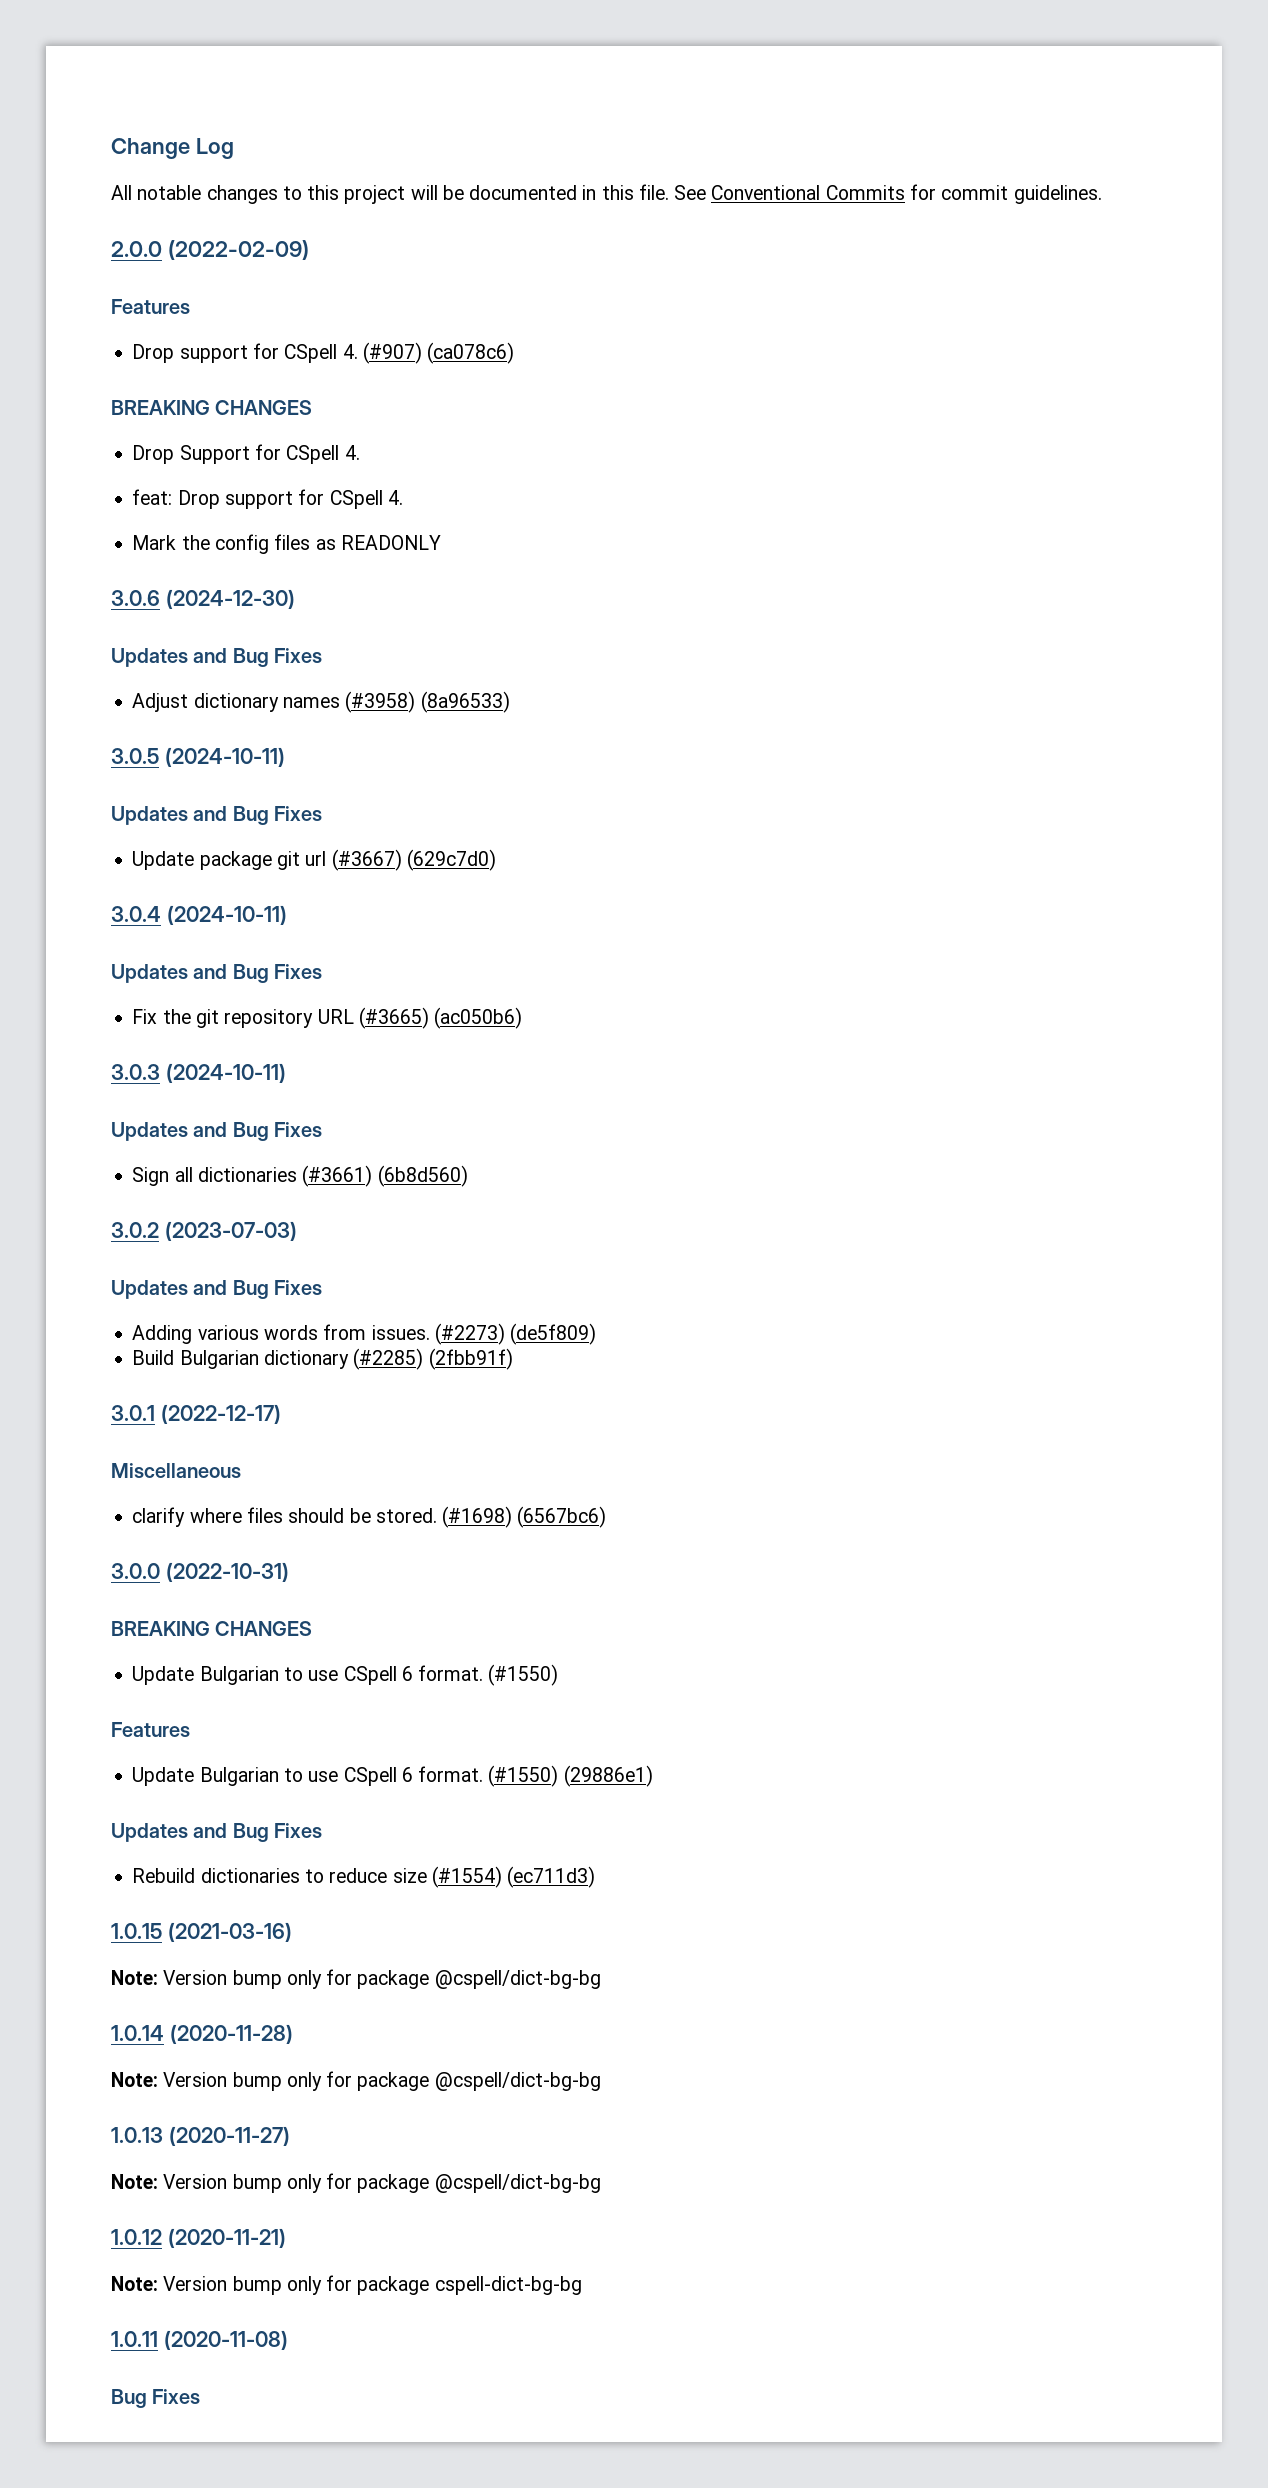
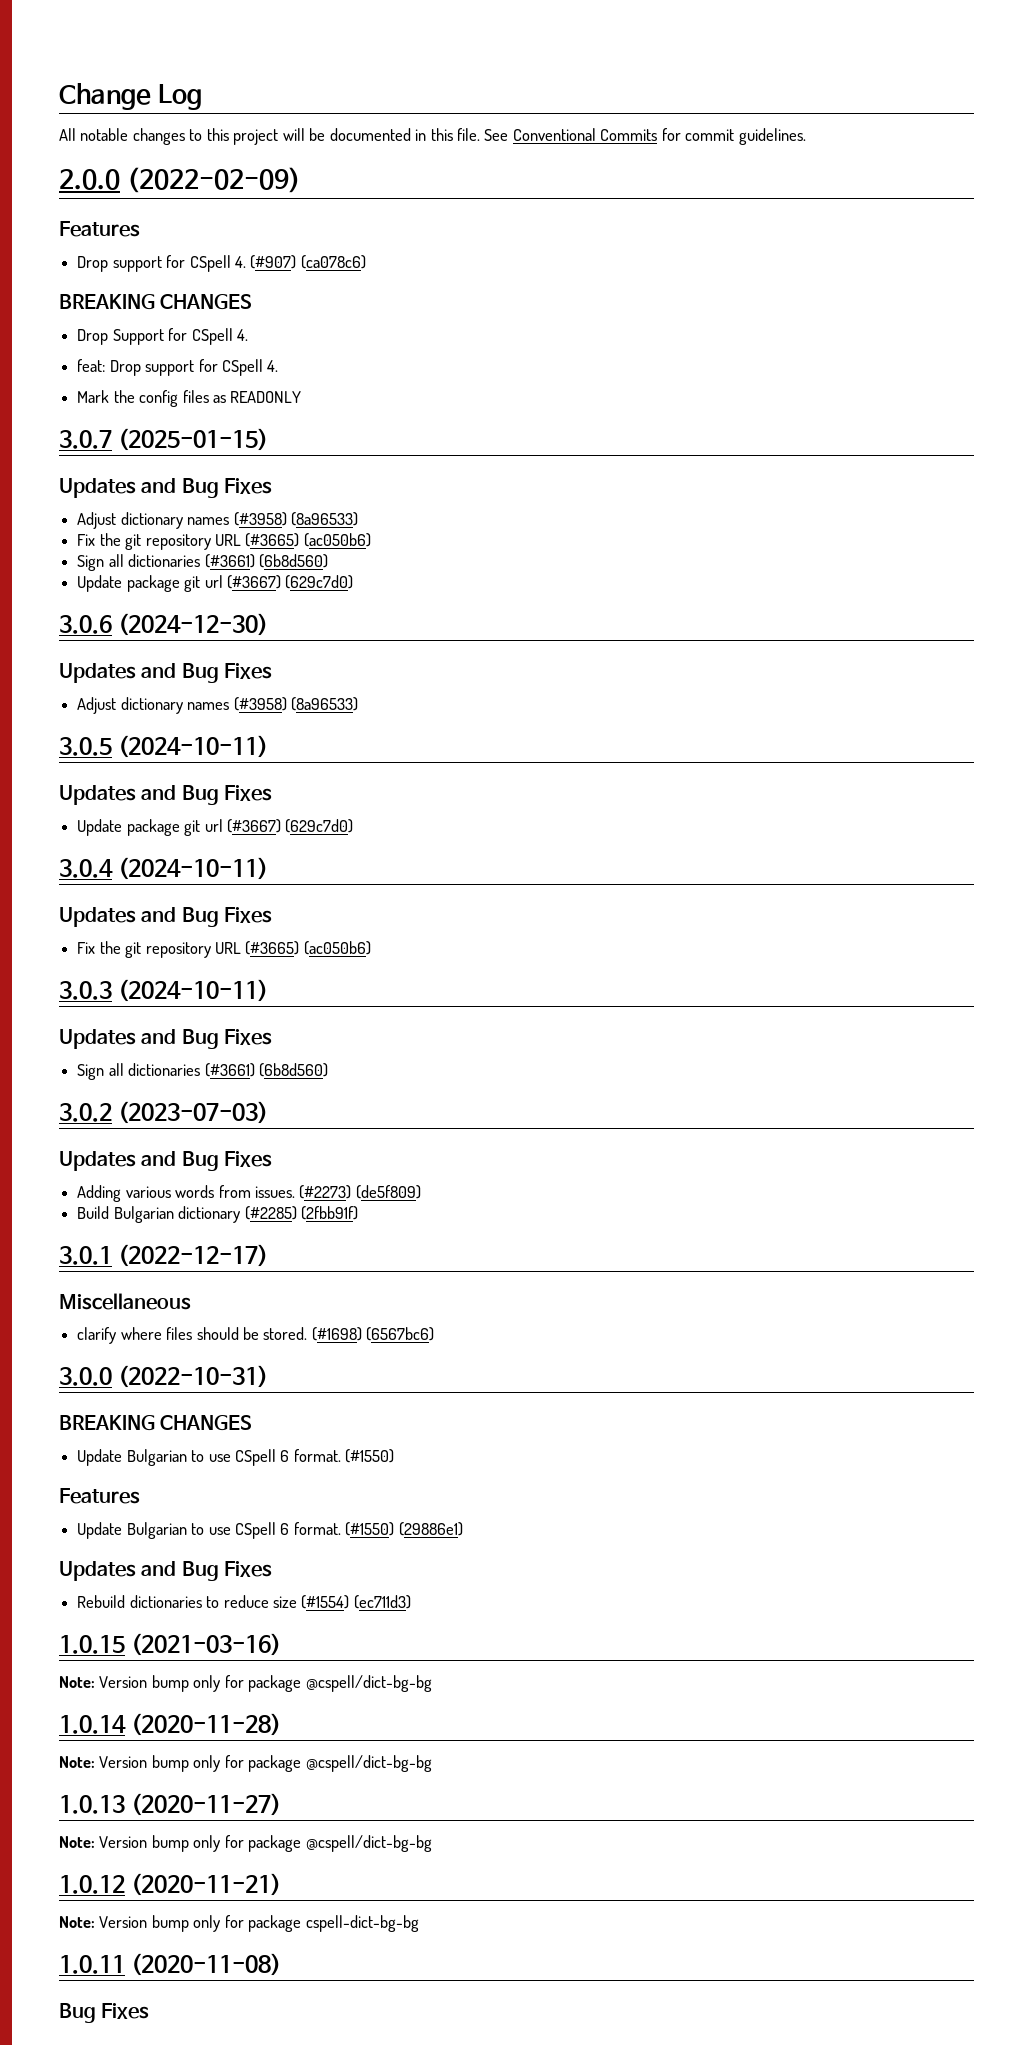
(441, 542) none -> [59,428,269,451] [59,478,272,498] [77,512,358,529] [77,533,371,550] [77,554,328,571] [77,575,354,592] // 3.0.7 (2025-01-15) // Updates and Bug Fixes // Adjust dictionary names (#3958) (8a96533) // Fix the git repository URL (#3665) (ac050b6) // Sign all dictionaries (#3661) (6b8d560) // Update package git url (#3667) (629c7d0)

